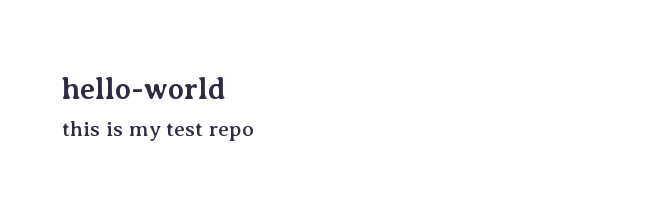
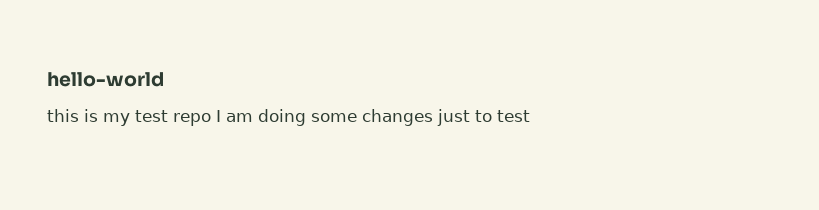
(255, 133) none -> [216,109,530,126] I am doing some changes just to test

